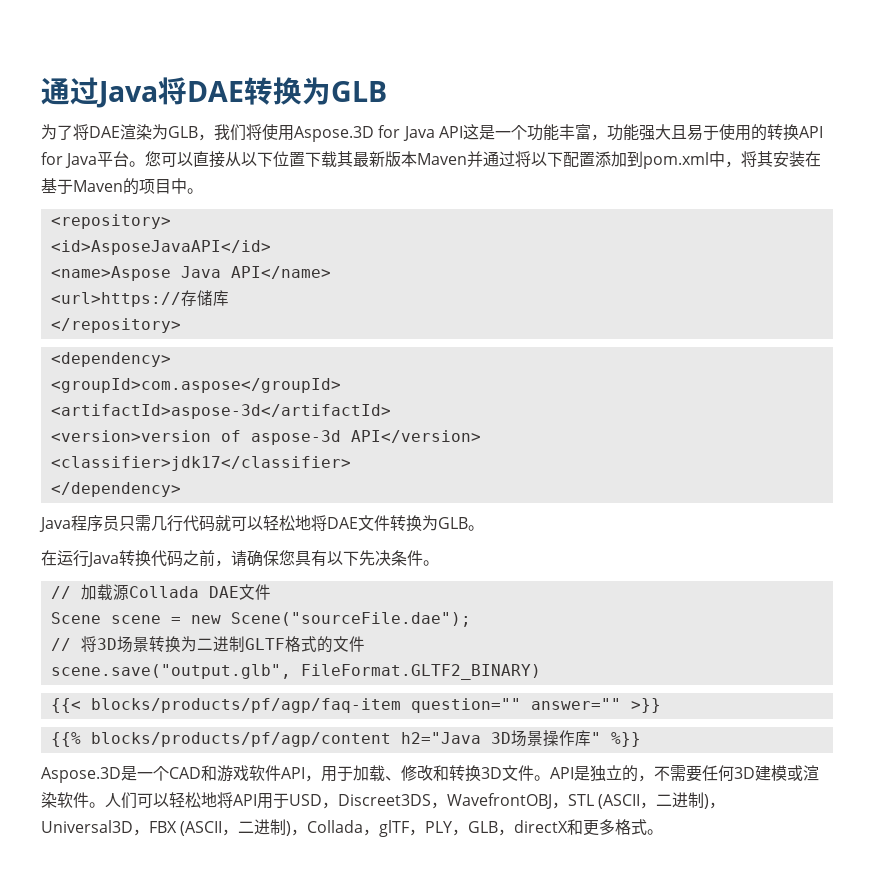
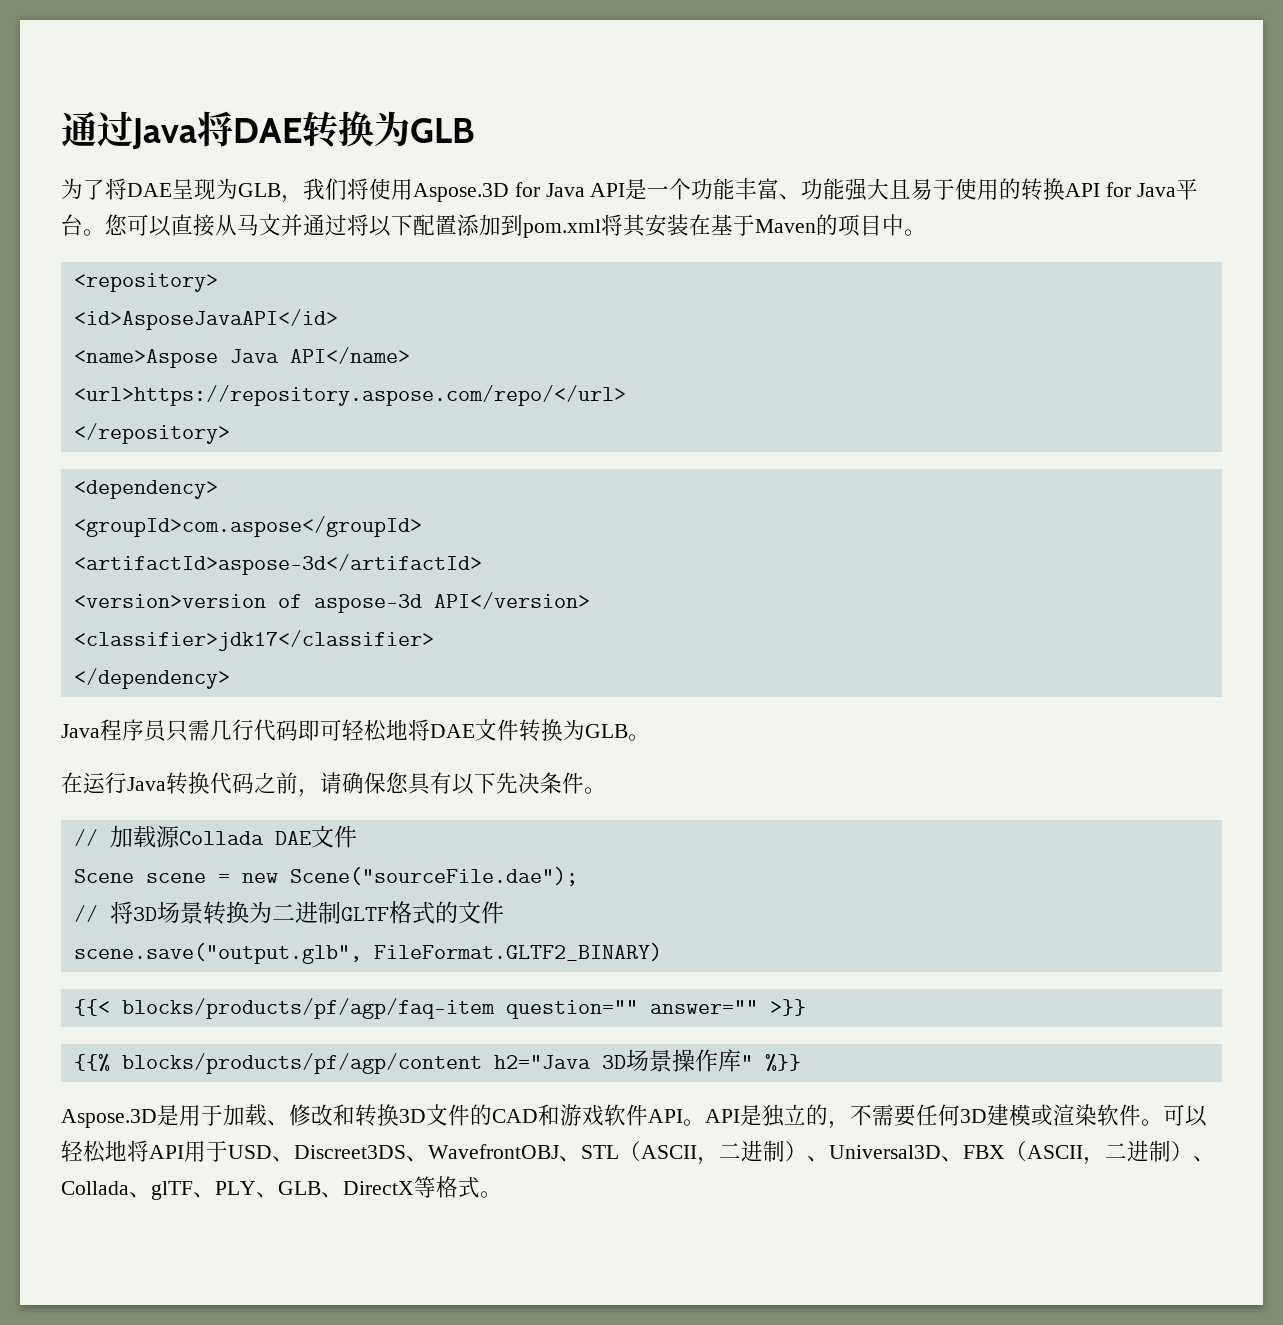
[120,124,152,140] 渲染 -> [172,179,216,200] 呈现
[462,124,479,140] 这 -> (626, 190) none
[590,134,607,141] ， -> [779,194,802,200] 、
[241,151,468,168] 以下位置下载其最新版本Maven -> [237,214,281,236] 马文
[709,151,742,168] 中， -> (601, 228) none
[50,290,229,307] <url>https://存储库 -> [73,385,626,406] <url>https://repository.aspose.com/repo/</url>
[215,515,263,531] 就可以 -> [298,719,342,741] 即可
[137,765,321,782] 一个CAD和游戏软件API， -> (179, 1115) none
(534, 773) none -> [470,1104,683,1126] 的CAD和游戏软件API
[105,792,137,809] 人们 -> (1163, 1122) none
[322,792,726,809] [41,819,616,837] ，Discreet3DS，WavefrontOBJ，STL (ASCII，二进制)，Universal3D，FBX (ASCII，二进制)，Collada，glTF，PLY，GLB，directX和更多 -> [272,1140,1215,1165] [61,1176,436,1200] 、Discreet3DS、WavefrontOBJ、STL（ASCII，二进制）、Universal3D、FBX（ASCII，二进制）、Collada、glTF、PLY、GLB、DirectX等

